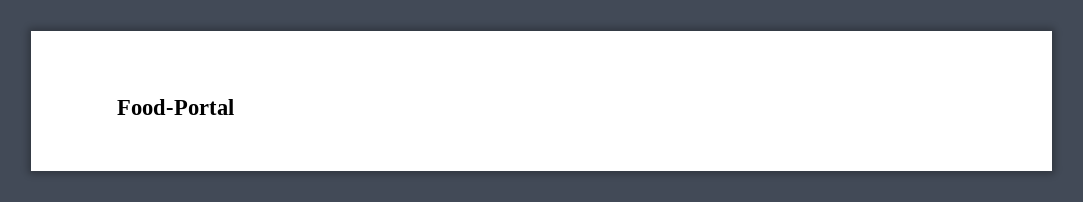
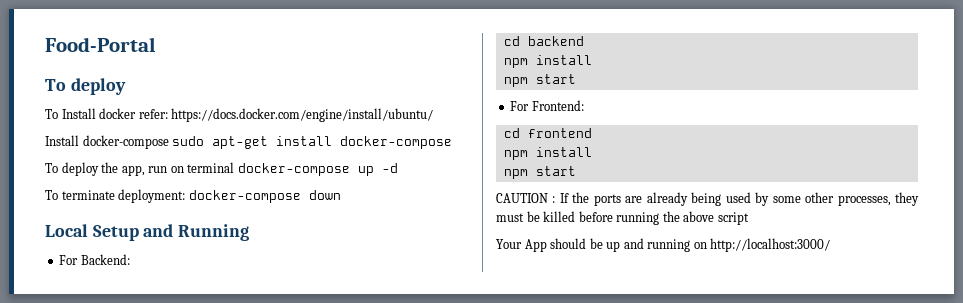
(234, 107) none -> [45,78,126,95] [45,108,434,122] [45,135,453,149] [45,162,398,176] [45,189,341,203] [45,224,250,241] [59,254,130,265] [503,36,584,46] [503,55,592,68] [503,74,576,87] [510,100,584,111] [503,128,592,138] [503,147,592,160] [503,166,576,179] [496,192,919,206] [496,211,749,225] [496,238,831,252] // To deploy // To Install docker refer: https://docs.docker.com/engine/install/ubuntu/ // Install docker-compose sudo apt-get install docker-compose // To deploy the app, run on terminal docker-compose up -d // To terminate deployment: docker-compose down // Local Setup and Running // For Backend: // cd backend // npm install // npm start // For Frontend: // cd frontend // npm install // npm start // CAUTION : If the ports are already being used by some other processes, they must be killed before running the above script // Your App should be up and running on http://localhost:3000/

